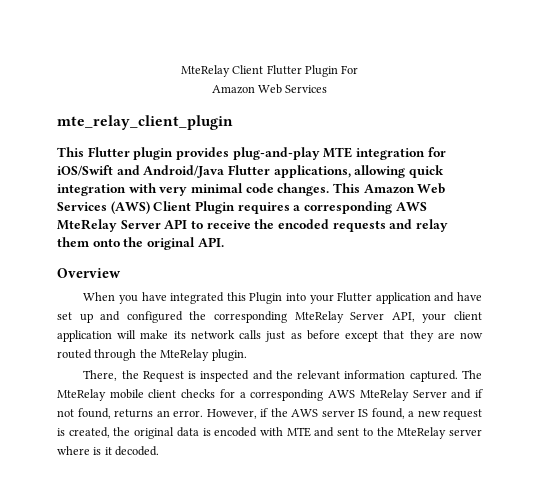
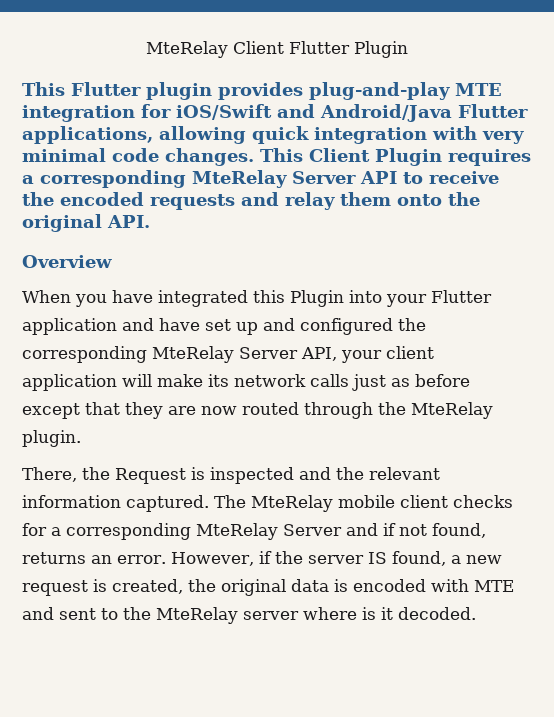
[341,65,359,74] [211,84,328,94] [57,115,233,130] For // Amazon Web Services // mte_relay_client_plugin -> (408, 49) none
[363,183,446,194] [57,201,150,214] Amazon Web Services (AWS) -> (303, 155) none
[395,202,427,211] AWS -> (186, 179) none
[328,390,356,398] AWS -> (191, 531) none
[291,409,318,417] AWS -> (303, 557) none

